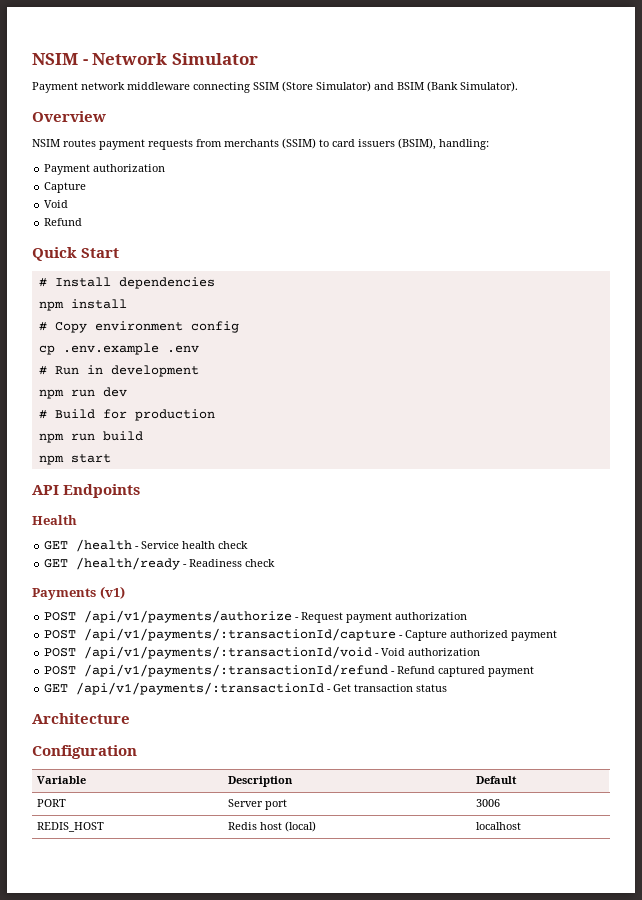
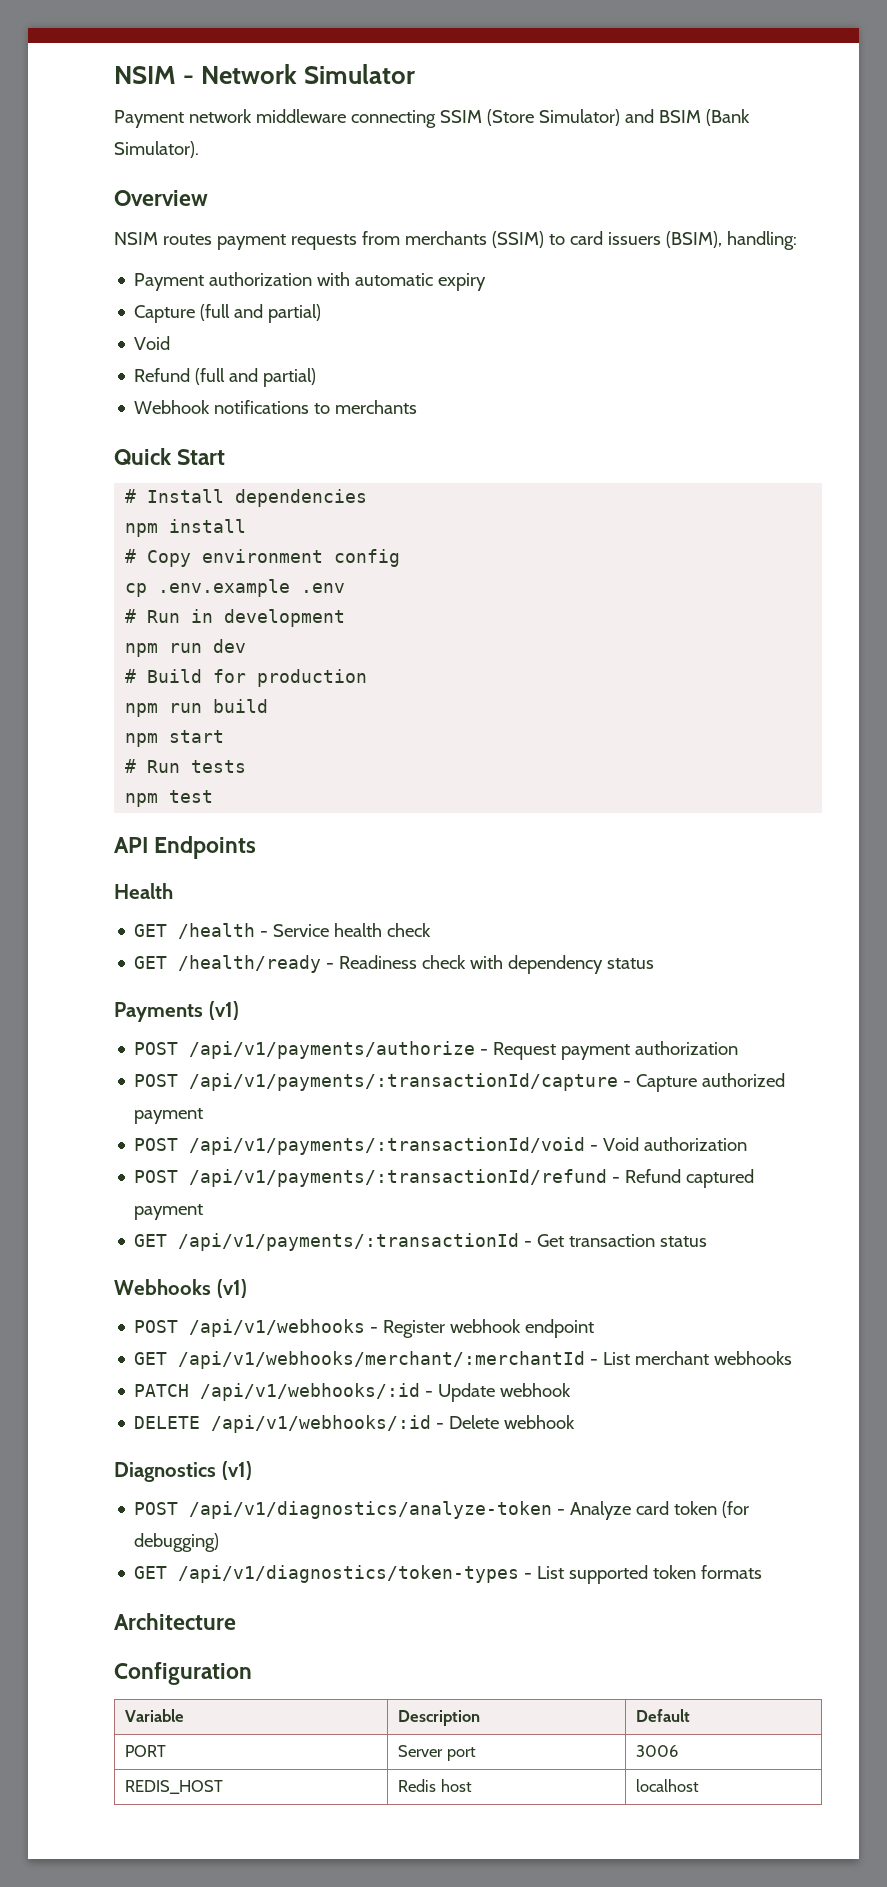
[44,182,87,193] [44,200,69,208] [44,218,83,226] // Capture // Void // Refund -> [317,272,487,291] [134,304,322,323] [134,336,171,350] [134,368,317,387] [134,400,418,414] with automatic expiry // Capture (full and partial) // Void // Refund (full and partial) // Webhook notifications to merchants
(111, 458) none -> [125,759,247,773] [125,790,214,807] // # Run tests // npm test
(276, 563) none -> [470,955,655,974] with dependency status
(448, 688) none -> [114,1279,247,1298] [134,1319,595,1338] [134,1351,793,1369] [134,1383,572,1402] [134,1415,576,1433] [114,1461,252,1482] [134,1501,750,1520] [134,1533,220,1552] [134,1565,763,1584] // Webhooks (v1) // POST /api/v1/webhooks - Register webhook endpoint // GET /api/v1/webhooks/merchant/:merchantId - List merchant webhooks // PATCH /api/v1/webhooks/:id - Update webhook // DELETE /api/v1/webhooks/:id - Delete webhook // Diagnostics (v1) // POST /api/v1/diagnostics/analyze-token - Analyze card token (for debugging) // GET /api/v1/diagnostics/token-types - List supported token formats
[285,821,317,832] (local) -> (472, 1785) none

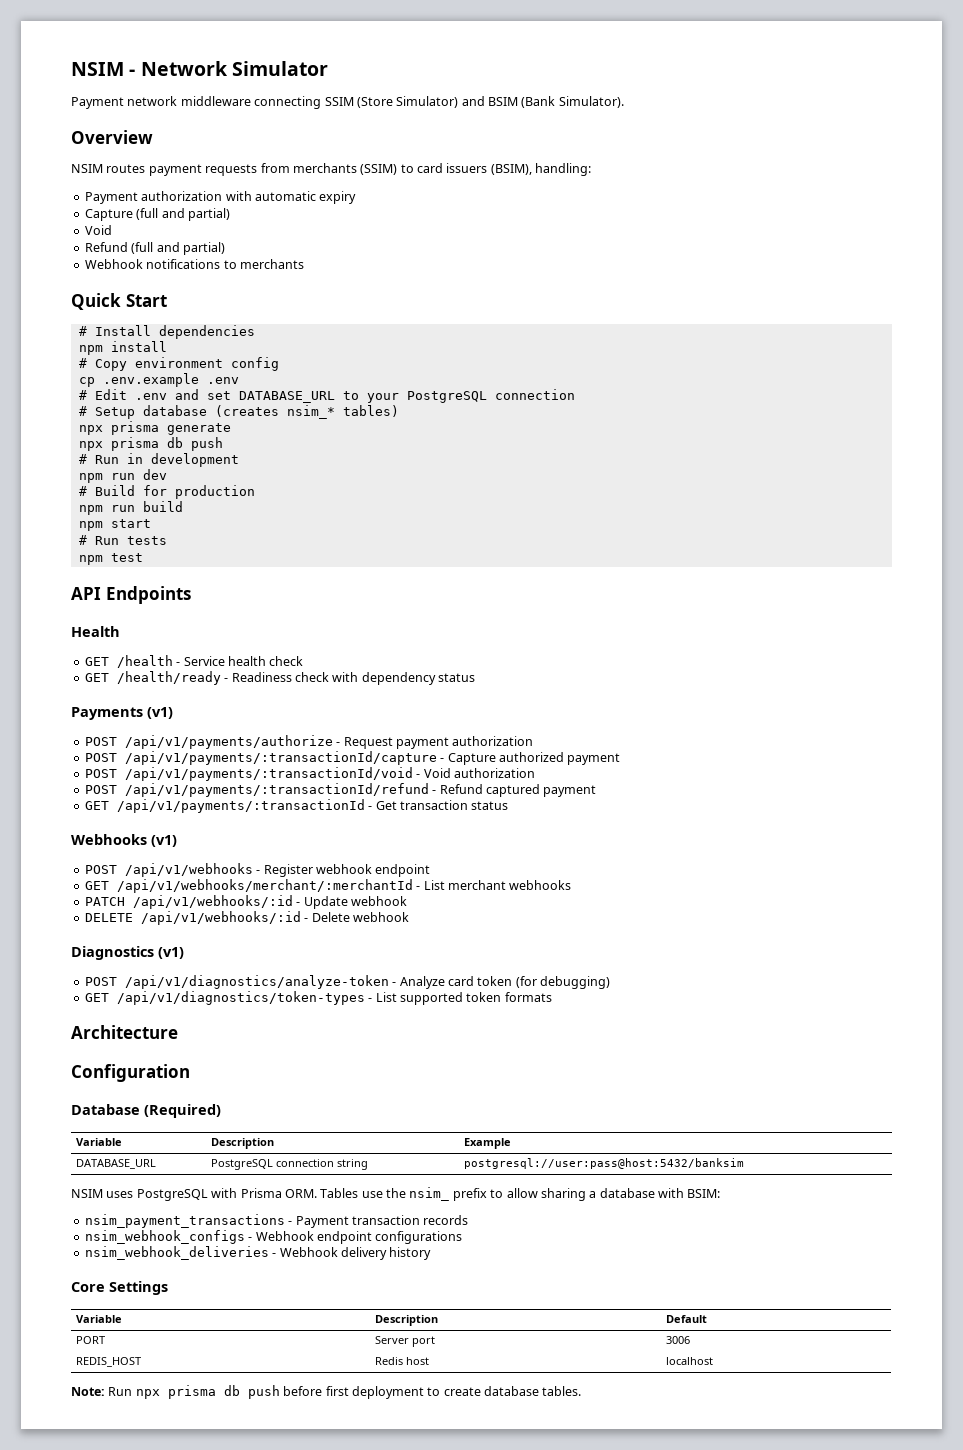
(346, 588) none -> [78,389,575,403] [78,405,399,419] [78,421,231,435] [78,437,223,451] // # Edit .env and set DATABASE_URL to your PostgreSQL connection // # Setup database (creates nsim_* tables) // npx prisma generate // npx prisma db push
(252, 1673) none -> [71,1104,221,1118] [76,1138,123,1146] [211,1138,275,1149] [464,1138,512,1149] [76,1159,157,1169] [211,1159,369,1170] [464,1158,745,1169] [71,1187,721,1201] [84,1214,469,1228] [84,1230,463,1244] [84,1246,432,1260] [71,1281,168,1295] // Database (Required) // Variable | Description | Example // DATABASE_URL | PostgreSQL connection string | postgresql://user:pass@host:5432/banksim // NSIM uses PostgreSQL with Prisma ORM. Tables use the nsim_ prefix to allow sharing a database with BSIM: // nsim_payment_transactions - Payment transaction records // nsim_webhook_configs - Webhook endpoint configurations // nsim_webhook_deliveries - Webhook delivery history // Core Settings
(700, 1785) none -> [71,1385,582,1399] // Note: Run npx prisma db push before first deployment to create database tables.

